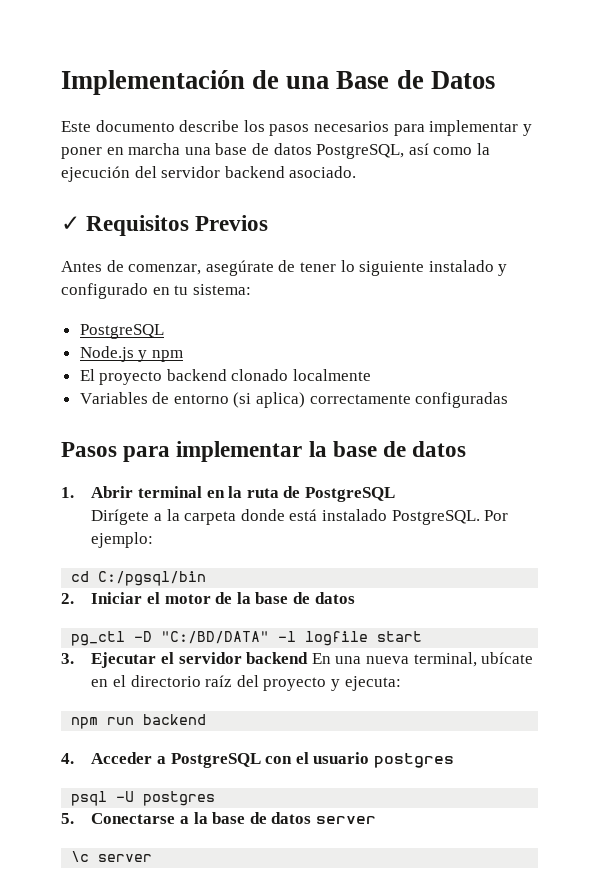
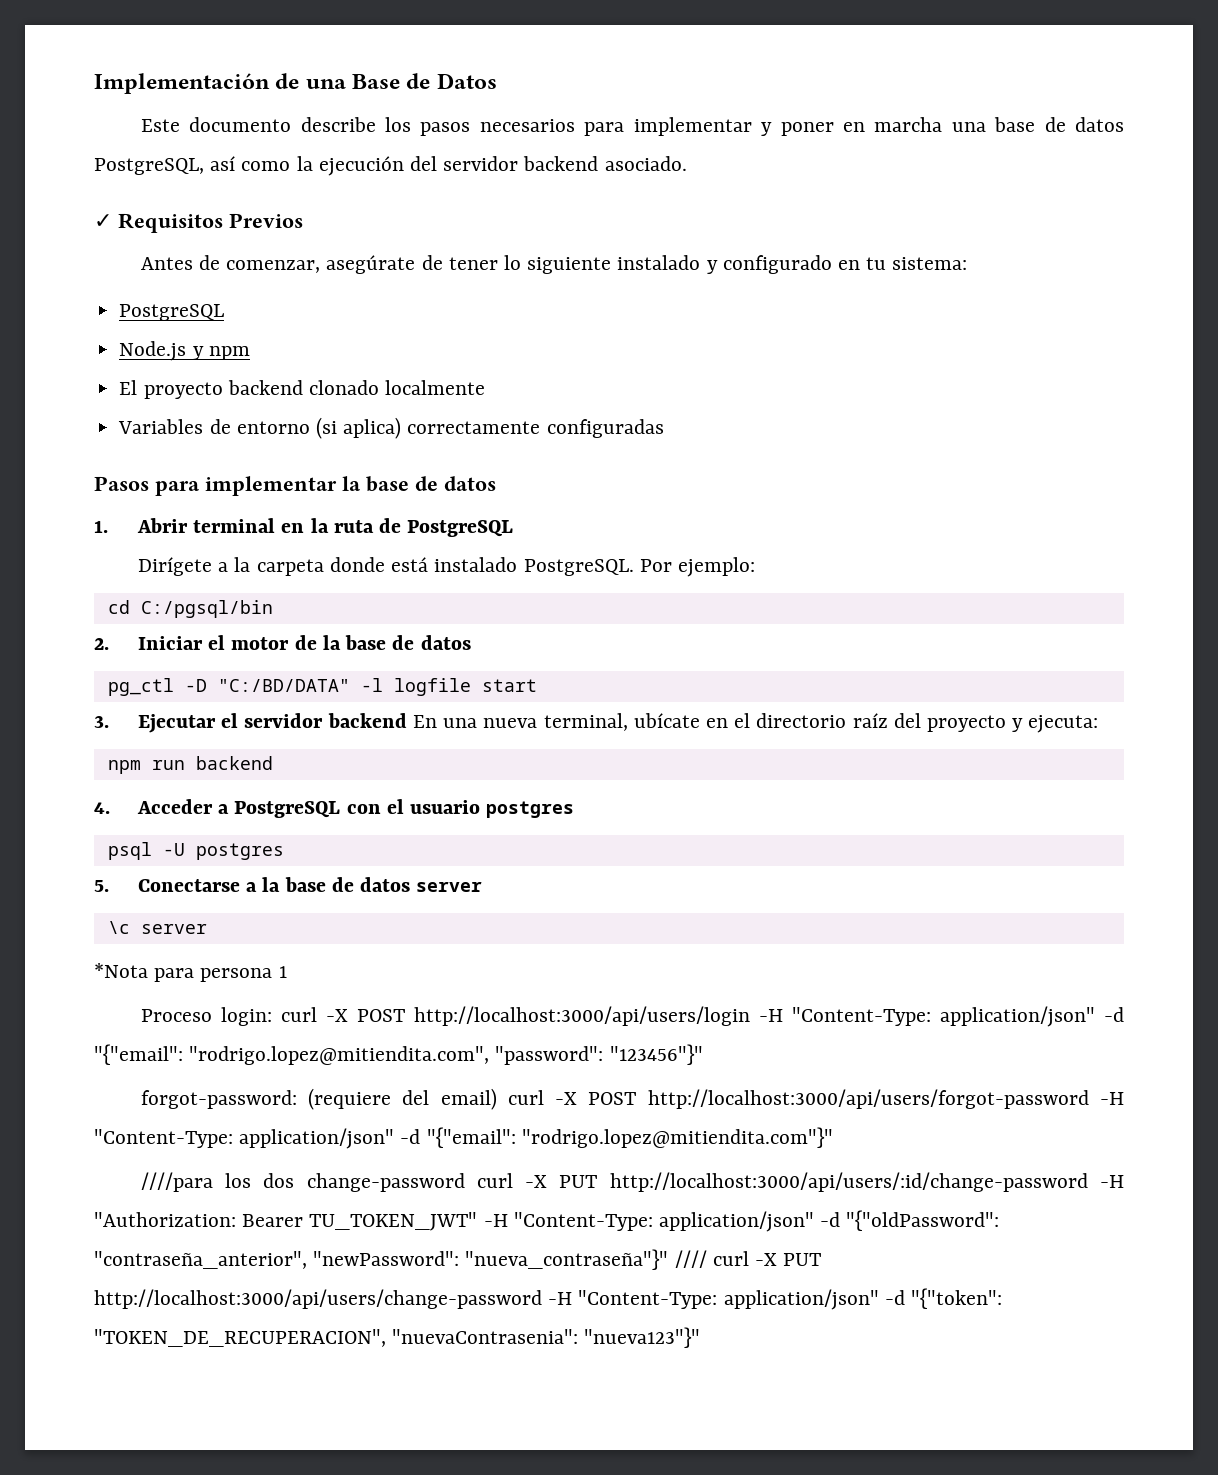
(153, 858) none -> [94,963,287,982] [140,1006,1124,1027] [94,1044,703,1065] [140,1088,1125,1110] [94,1127,833,1149] [140,1172,1124,1192] [94,1210,1000,1232] [94,1249,822,1270] [94,1288,1003,1310] [94,1327,701,1348] // *Nota para persona 1 // Proceso login: curl -X POST http://localhost:3000/api/users/login -H "Content-Type: application/json" -d "{"email": "rodrigo.lopez@mitiendita.com", "password": "123456"}" // forgot-password: (requiere del email) curl -X POST http://localhost:3000/api/users/forgot-password -H "Content-Type: application/json" -d "{"email": "rodrigo.lopez@mitiendita.com"}" // ////para los dos change-password curl -X PUT http://localhost:3000/api/users/:id/change-password -H "Authorization: Bearer TU_TOKEN_JWT" -H "Content-Type: application/json" -d "{"oldPassword": "contraseña_anterior", "newPassword": "nueva_contraseña"}" //// curl -X PUT http://localhost:3000/api/users/change-password -H "Content-Type: application/json" -d "{"token": "TOKEN_DE_RECUPERACION", "nuevaContrasenia": "nueva123"}"

